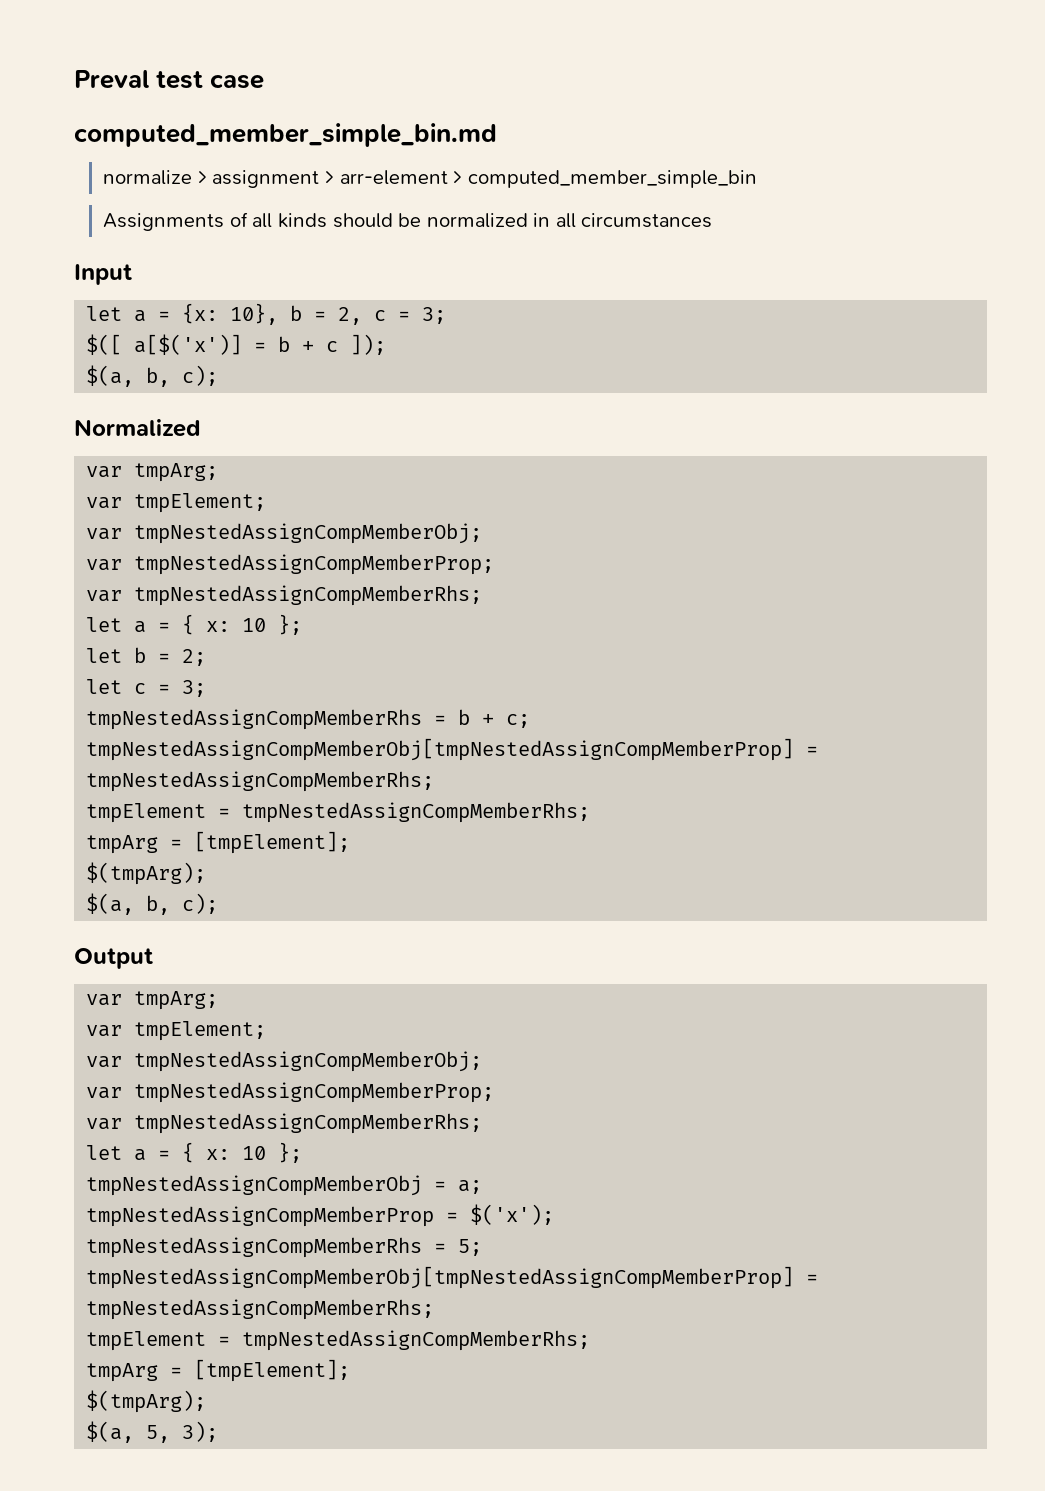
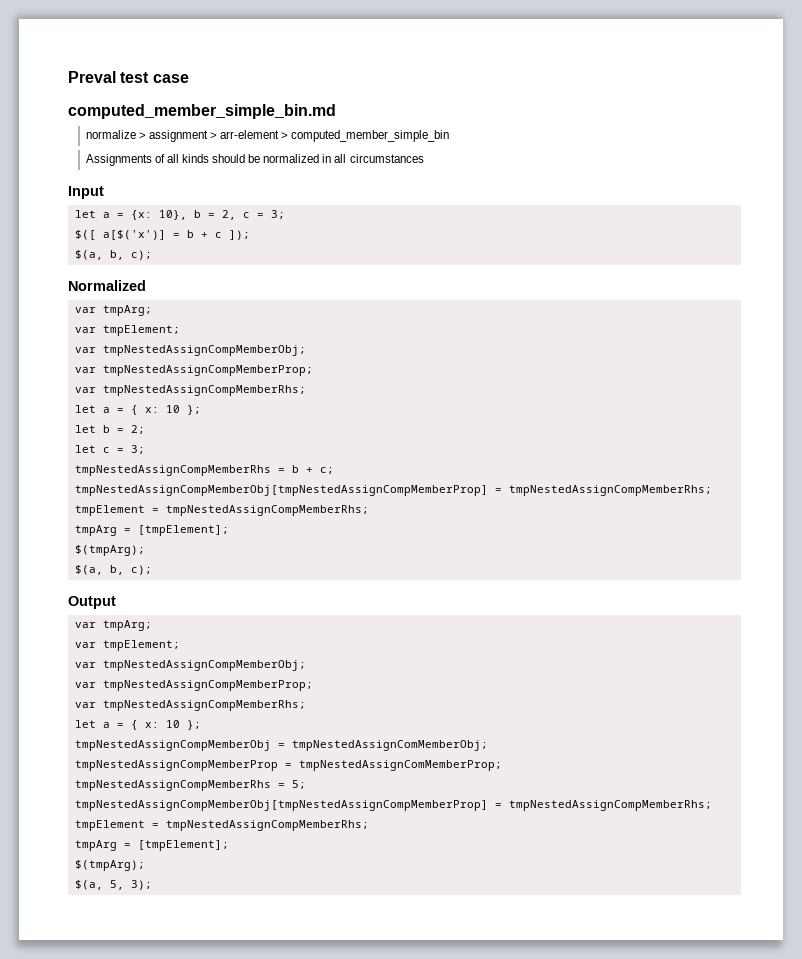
[458,1180,483,1194] a; -> [291,740,488,751] tmpNestedAssignComMemberObj;
[470,1204,555,1225] $('x'); -> [298,760,502,771] tmpNestedAssignComMemberProp;

